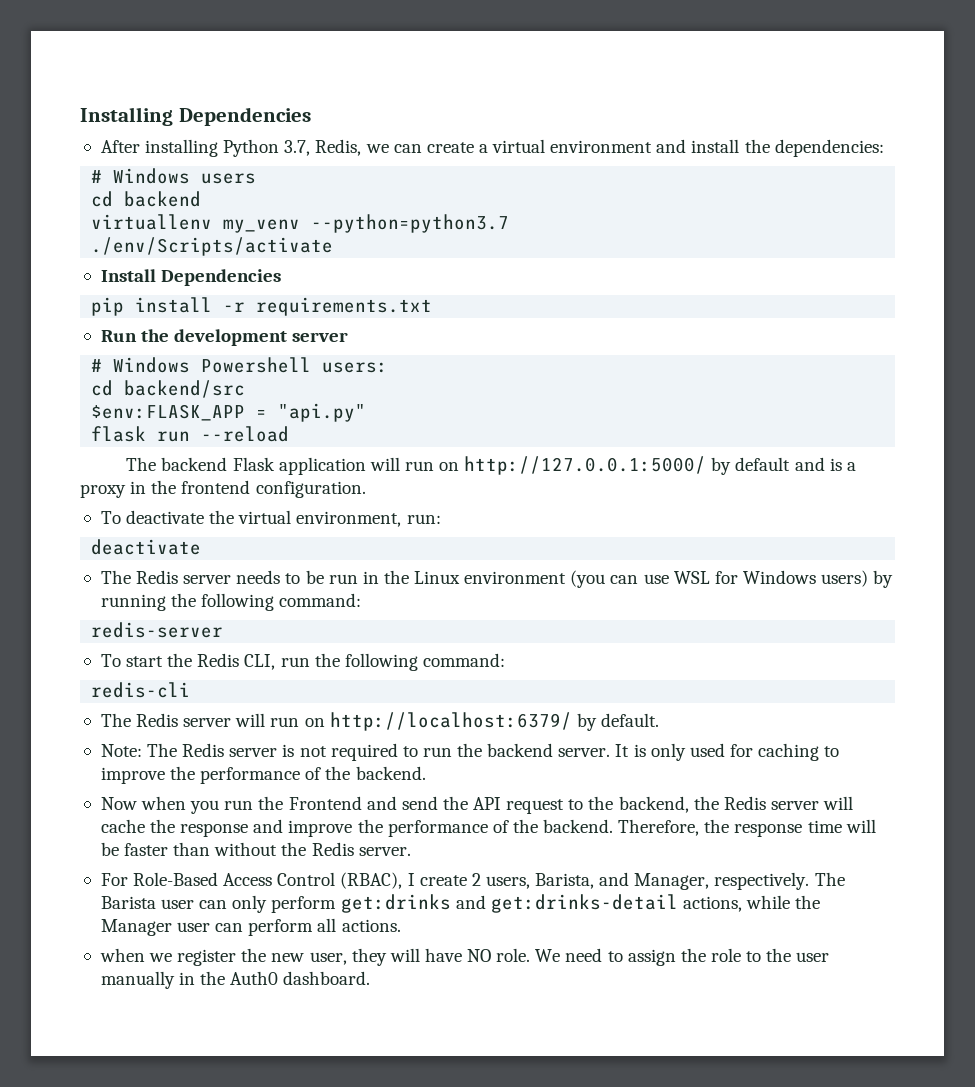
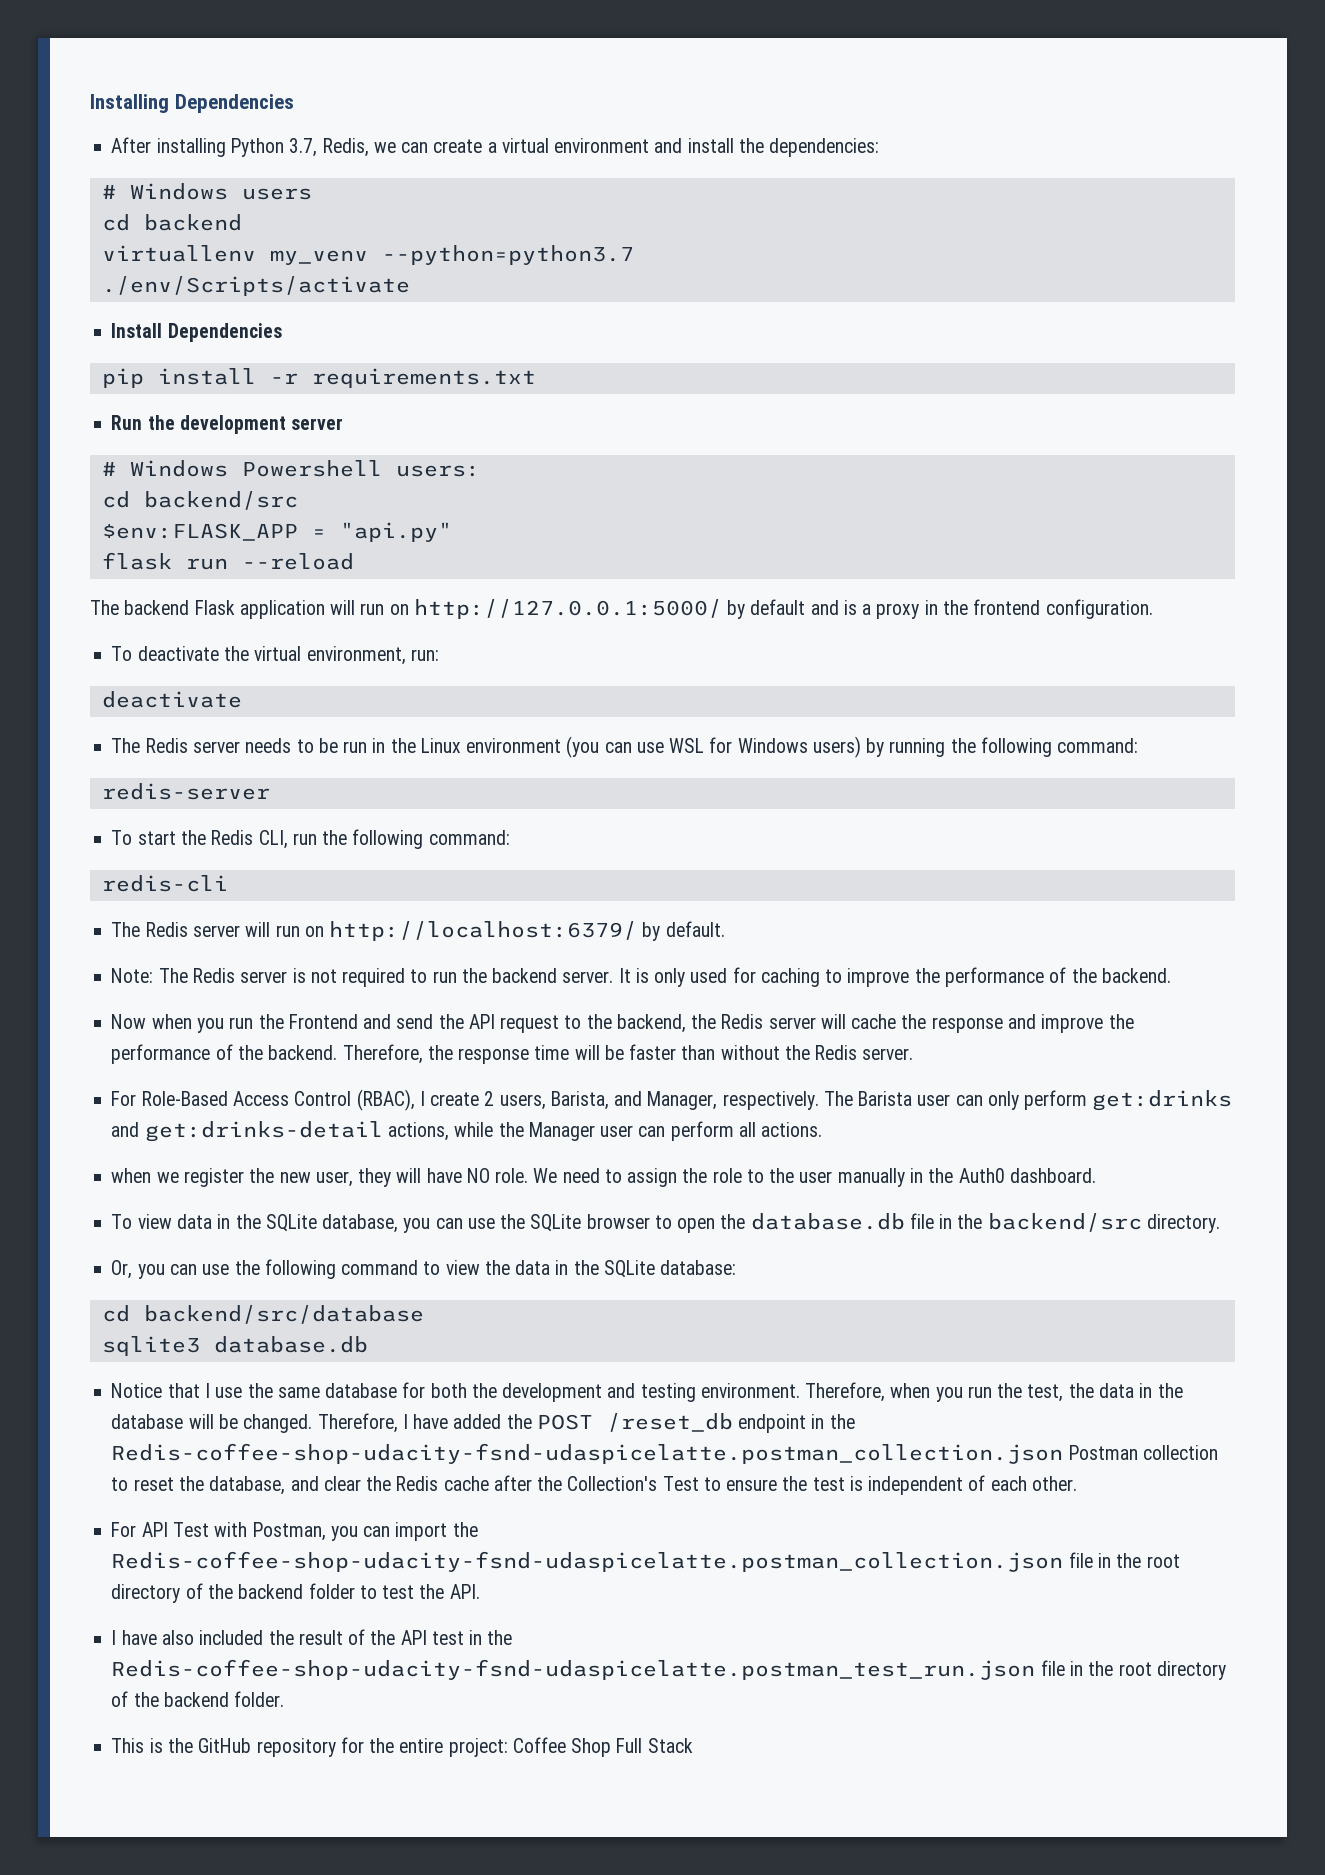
(371, 978) none -> [111,1213,1221,1233] [111,1259,737,1279] [101,1305,424,1324] [101,1336,368,1356] [111,1382,1183,1402] [111,1413,855,1433] [111,1443,1218,1464] [111,1475,1078,1495] [111,1522,478,1541] [111,1551,1180,1572] [111,1583,480,1603] [111,1629,513,1645] [111,1659,1226,1680] [111,1691,285,1707] [111,1737,693,1757] // To view data in the SQLite database, you can use the SQLite browser to open the database.db file in the backend/src directory. // Or, you can use the following command to view the data in the SQLite database: // cd backend/src/database // sqlite3 database.db // Notice that I use the same database for both the development and testing environment. Therefore, when you run the test, the data in the database will be changed. Therefore, I have added the POST /reset_db endpoint in the Redis-coffee-shop-udacity-fsnd-udaspicelatte.postman_collection.json Postman collection to reset the database, and clear the Redis cache after the Collection's Test to ensure the test is independent of each other. // For API Test with Postman, you can import the Redis-coffee-shop-udacity-fsnd-udaspicelatte.postman_collection.json file in the root directory of the backend folder to test the API. // I have also included the result of the API test in the Redis-coffee-shop-udacity-fsnd-udaspicelatte.postman_test_run.json file in the root directory of the backend folder. // This is the GitHub repository for the entire project: Coffee Shop Full Stack

